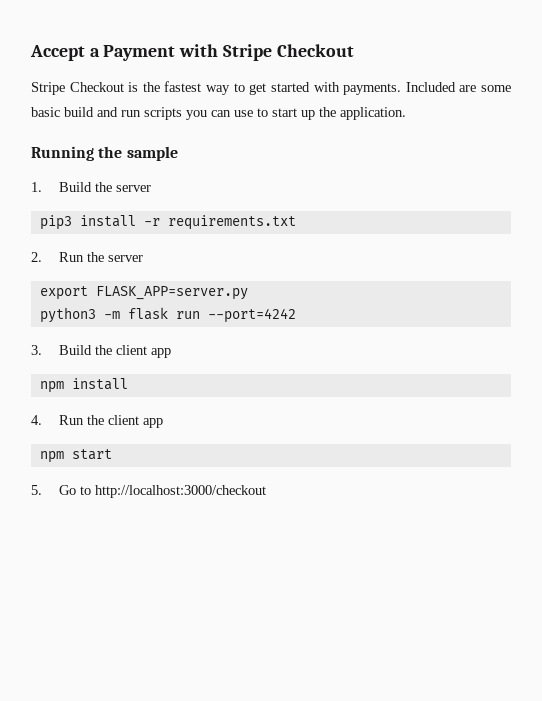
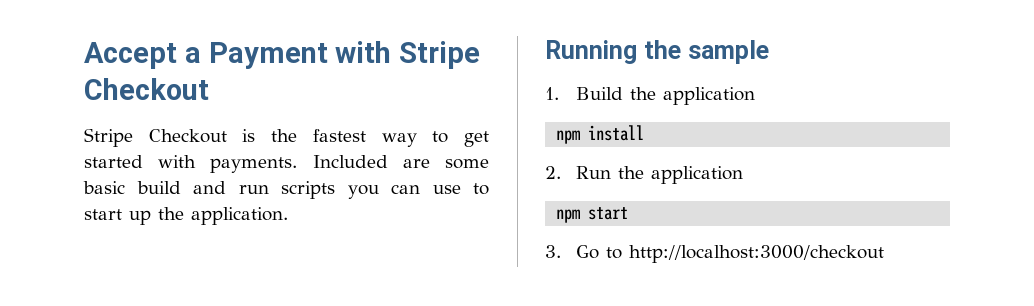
[116,185,152,192] [39,215,296,230] [31,252,144,262] [39,286,248,300] [39,307,296,323] [31,345,172,358] server // pip3 install -r requirements.txt // 2. Run the server // export FLASK_APP=server.py // python3 -m flask run --port=4242 // 3. Build the client app -> [663,87,756,105] application
[31,415,164,428] 4. Run the client app -> [545,166,744,184] 2. Run the application
[31,485,42,495] 5. -> [545,245,561,258] 3.

